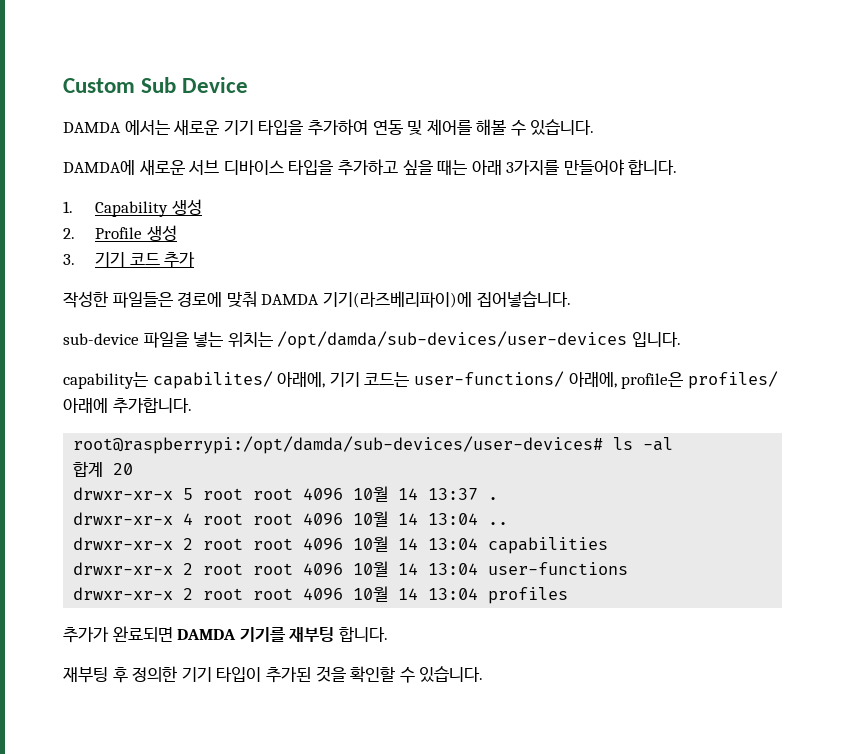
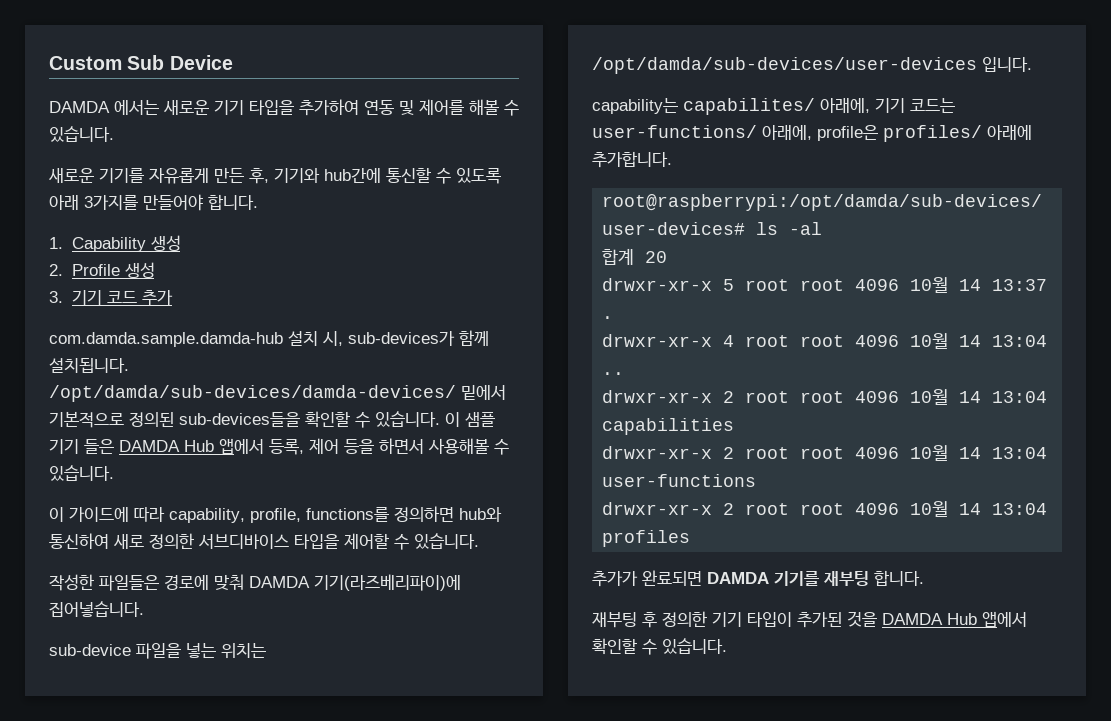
[63,159,468,176] DAMDA에 새로운 서브 디바이스 타입을 추가하고 싶을 때는 -> [48,167,501,184] 새로운 기기를 자유롭게 만든 후, 기기와 hub간에 통신할 수 있도록
(196, 260) none -> [49,330,489,347] [49,358,129,373] [49,385,506,402] [49,411,495,428] [49,438,509,455] [49,465,114,481] [49,506,502,523] [49,533,479,550] // com.damda.sample.damda-hub 설치 시, sub-devices가 함께 설치됩니다. /opt/damda/sub-devices/damda-devices/ 밑에서 기본적으로 정의된 sub-devices들을 확인할 수 있습니다. 이 샘플 기기 들은 DAMDA Hub 앱에서 등록, 제어 등을 하면서 사용해볼 수 있습니다. // 이 가이드에 따라 capability, profile, functions를 정의하면 hub와 통신하여 새로 정의한 서브디바이스 타입을 제어할 수 있습니다.
(346, 674) none -> [882,611,1027,627] DAMDA Hub 앱에서

